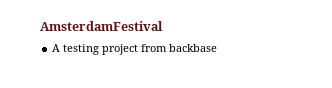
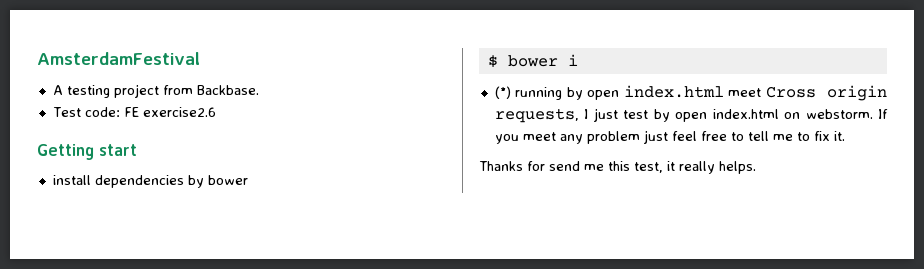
[169,44,218,52] backbase -> [196,85,259,95] [52,107,216,117] [37,144,137,160] [52,175,248,188] [487,54,578,68] [494,85,887,101] [494,108,888,123] [494,130,845,144] [479,161,756,174] Backbase. // Test code: FE exercise2.6 // Getting start // install dependencies by bower // $ bower i // (*) running by open index.html meet Cross origin requests, I just test by open index.html on webstorm. If you meet any problem just feel free to tell me to fix it. // Thanks for send me this test, it really helps.

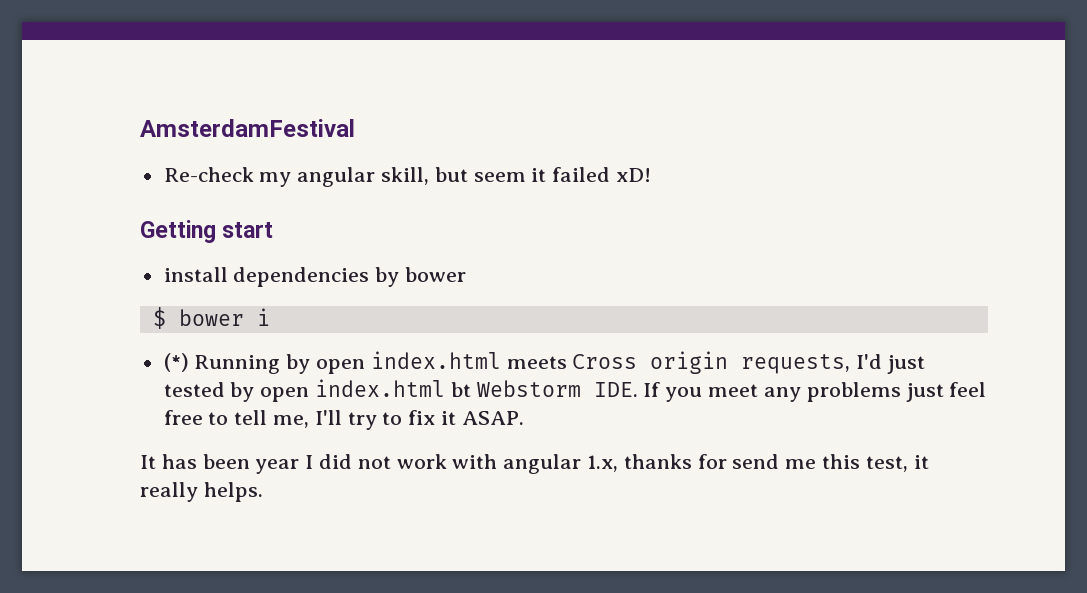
[52,84,259,98] [52,107,216,117] A testing project from Backbase. // Test code: FE exercise2.6 -> [163,167,652,187] Re-check my angular skill, but seem it failed xD!
[515,85,762,100] running by open index.html meet -> [194,351,567,374] Running by open index.html meets
[584,108,873,122] I just test by open index.html on webstorm. -> [856,354,926,374] [163,379,638,402] I'd just tested by open index.html bt Webstorm IDE.
[586,131,640,144] problem -> [806,382,901,402] problems
[772,131,845,141] [479,161,523,171] me to fix it. // Thanks -> [273,410,524,430] [140,454,692,474] me, I'll try to fix it ASAP. // It has been year I did not work with angular 1.x, thanks

